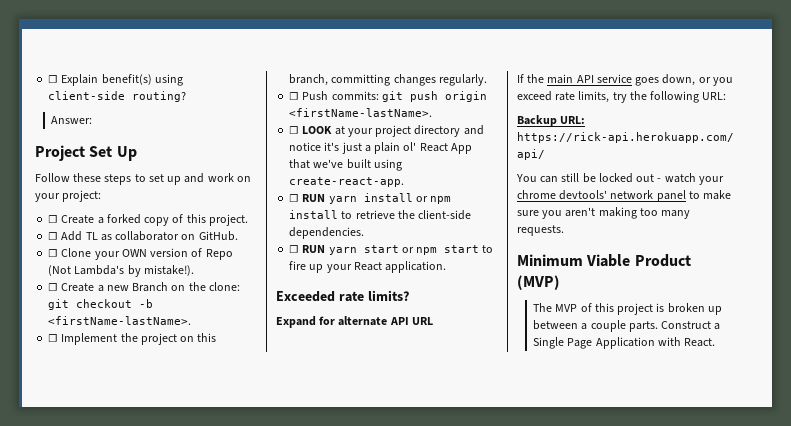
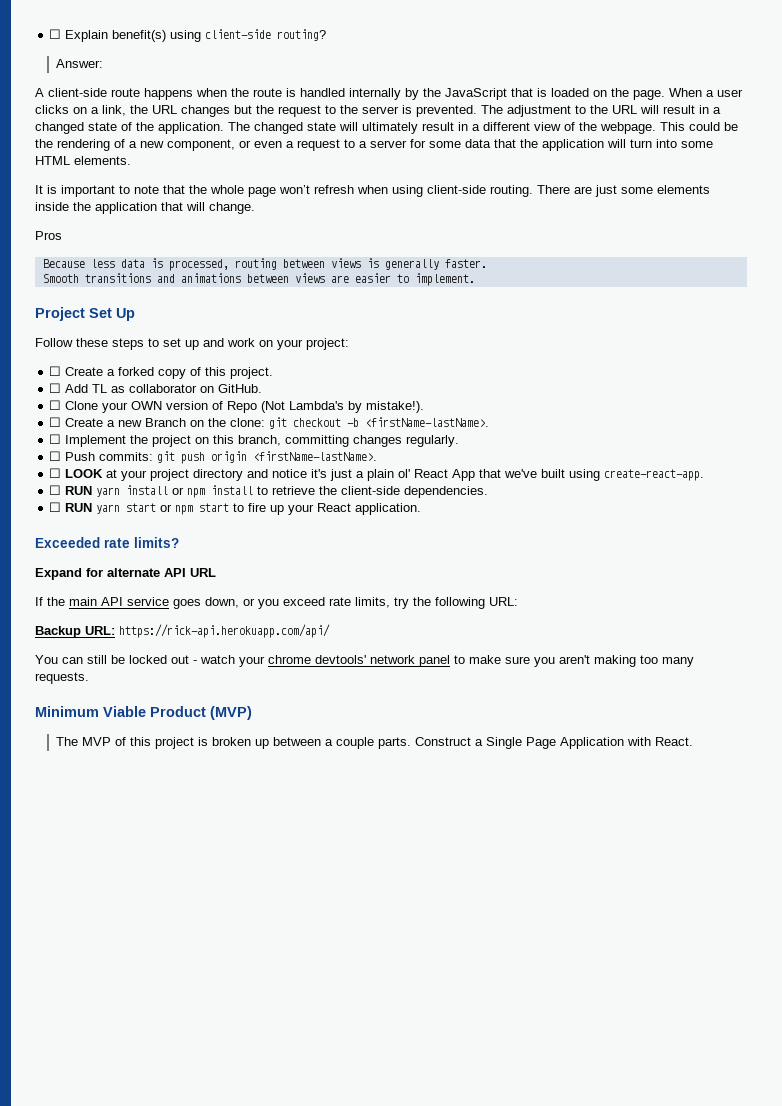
(93, 120) none -> [35,88,743,100] [35,105,721,117] [35,122,738,134] [35,139,713,151] [35,156,131,165] [35,185,710,197] [35,202,255,214] [35,231,62,240] [42,258,487,271] [42,273,475,286] // A client-side route happens when the route is handled internally by the JavaScript that is loaded on the page. When a user clicks on a link, the URL changes but the request to the server is prevented. The adjustment to the URL will result in a changed state of the application. The changed state will ultimately result in a different view of the webpage. This could be the rendering of a new component, or even a request to a server for some data that the application will turn into some HTML elements. // It is important to note that the whole page won’t refresh when using client-side routing. There are just some elements inside the application that will change. // Pros // Because less data is processed, routing between views is generally faster. // Smooth transitions and animations between views are easier to implement.

